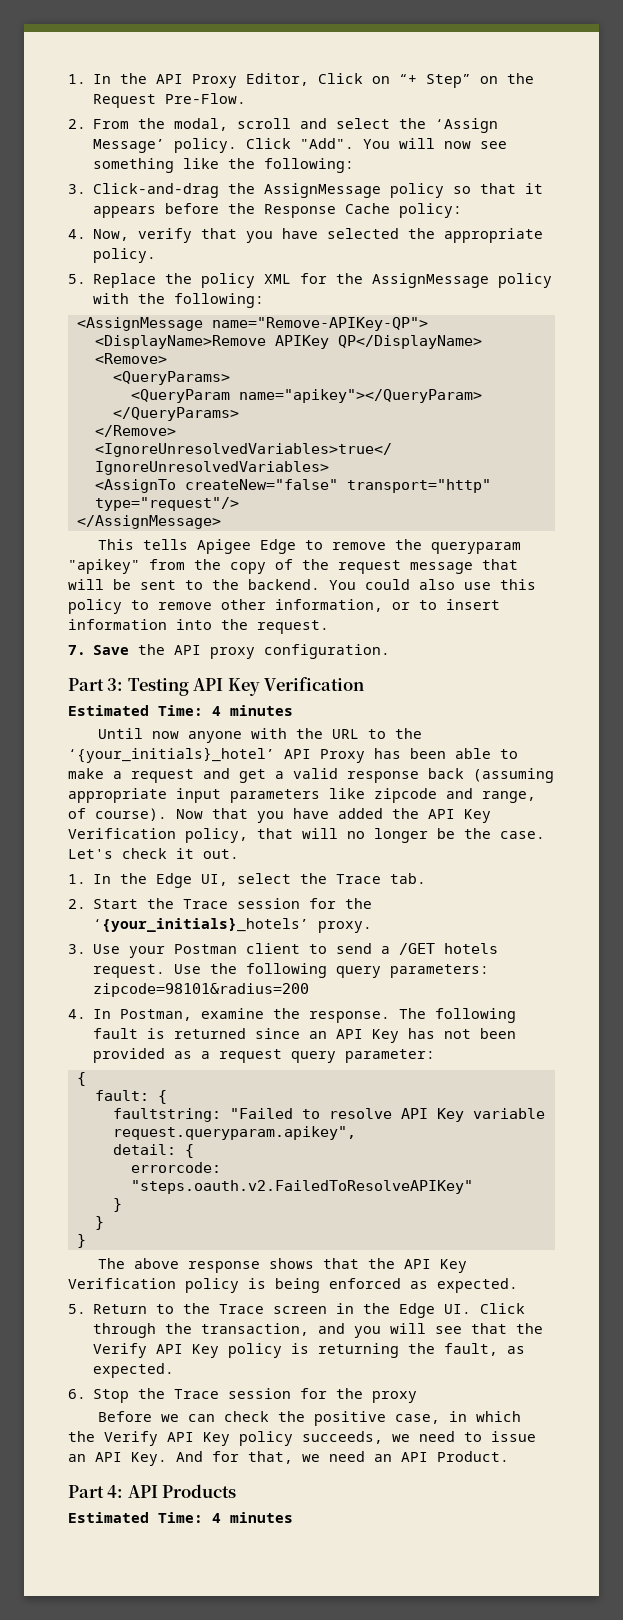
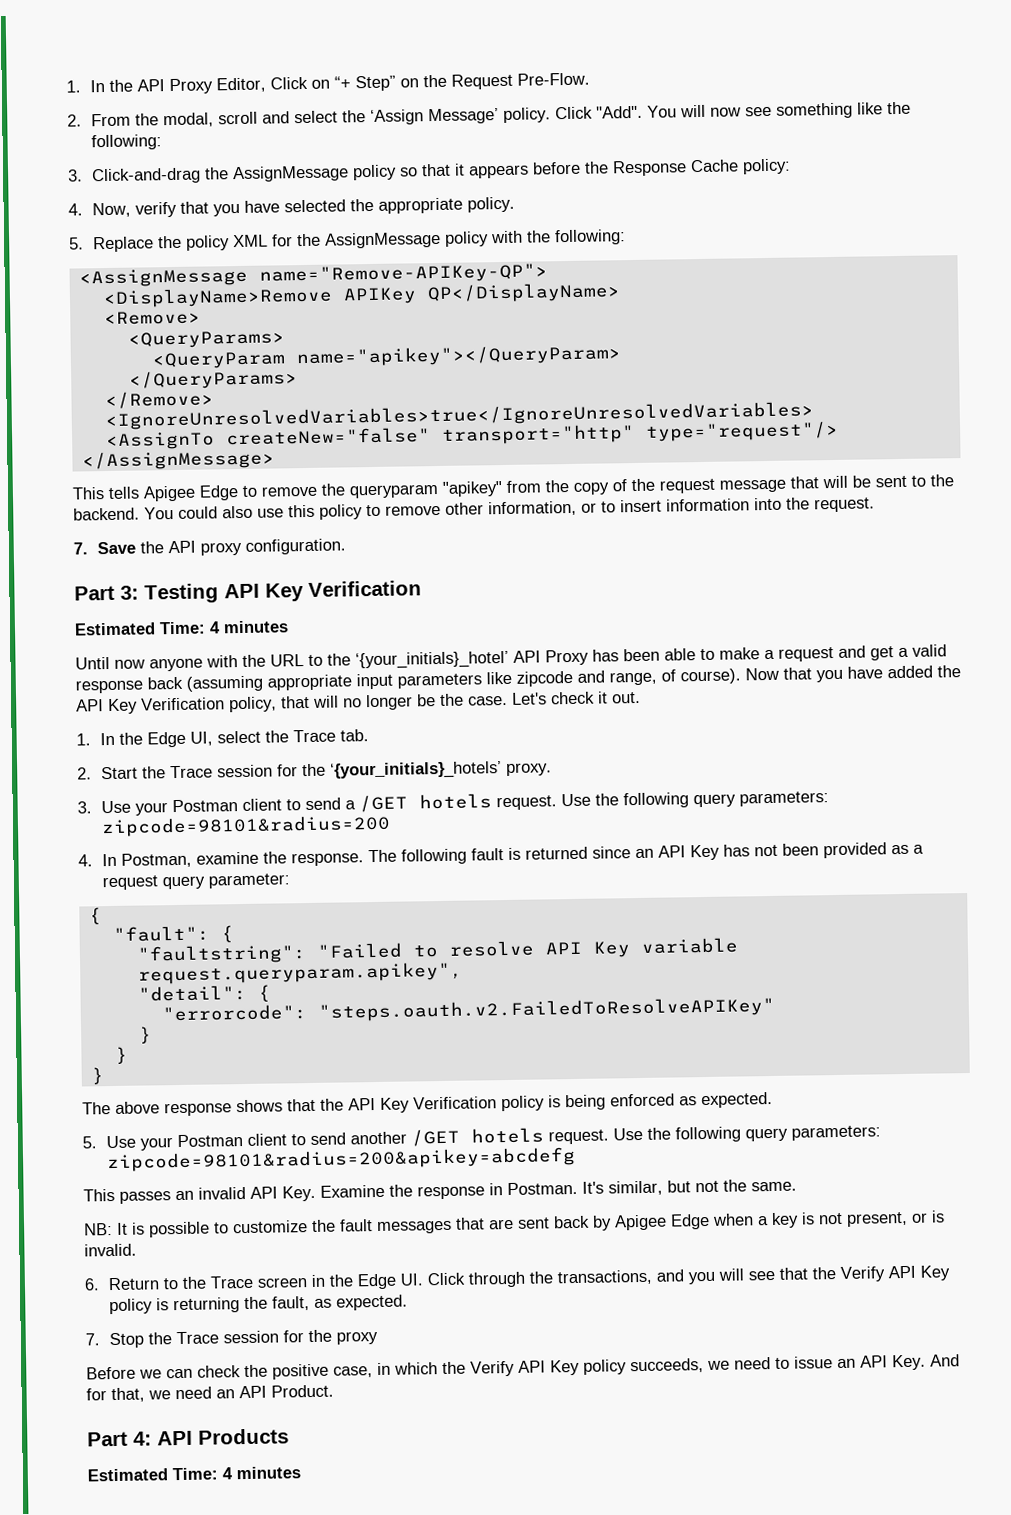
[94,1090,167,1104] [112,1108,221,1122] fault: { // faultstring: -> [112,925,234,943] [136,944,307,965] "fault": { // "faultstring":
[112,1144,194,1158] [130,1162,221,1173] detail: { // errorcode: -> [137,984,271,1002] [161,1004,307,1022] "detail": { // "errorcode":
(86, 1309) none -> [105,1125,881,1151] [105,1146,576,1173] [83,1179,797,1204] [84,1210,945,1238] [84,1243,137,1257] [84,1278,100,1291] Use your Postman client to send another /GET hotels request. Use the following query parameters: zipcode=98101&radius=200&apikey=abcdefg // This passes an invalid API Key. Examine the response in Postman. It's similar, but not the same. // NB: It is possible to customize the fault messages that are sent back by Apigee Edge when a key is not present, or is invalid. // 6.
[201,1323,310,1336] transaction, -> [556,1269,653,1286] transactions,
[68,1389,86,1399] 6. -> [85,1333,100,1346] 7.

